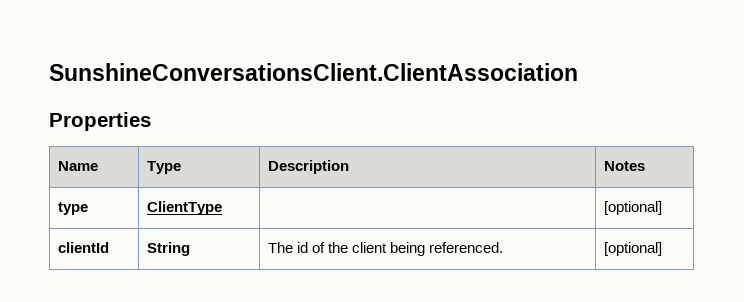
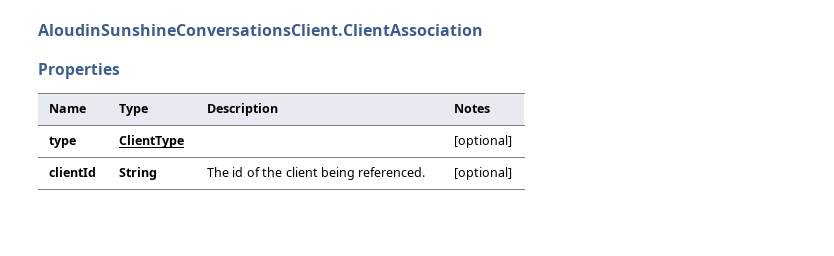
[49,63,578,81] SunshineConversationsClient.ClientAssociation -> [38,24,483,36] AloudinSunshineConversationsClient.ClientAssociation

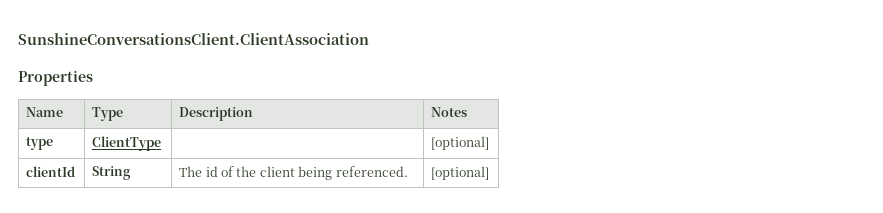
[38,24,483,36] AloudinSunshineConversationsClient.ClientAssociation -> [18,33,369,45] SunshineConversationsClient.ClientAssociation

